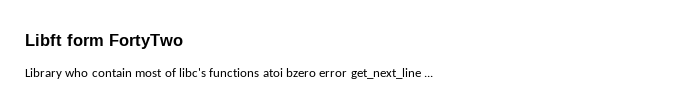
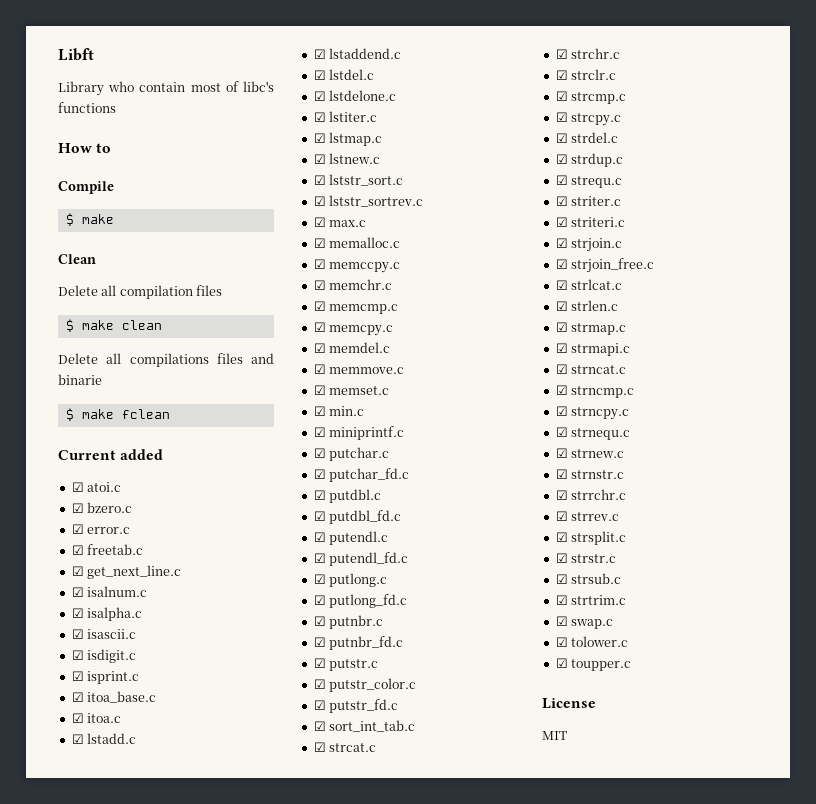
[67,34,183,49] form FortyTwo -> (94, 54) none
[262,68,434,79] atoi bzero error get_next_line ... -> [58,143,112,153] [58,181,114,194] [65,213,114,226] [58,254,96,264] [58,285,223,299] [65,319,162,332] [58,353,274,367] [58,374,102,385] [65,408,170,421] [58,449,164,460] [71,482,122,492] [71,502,133,513] [71,524,131,534] [71,544,144,555] [71,565,182,579] [71,586,148,597] [71,607,143,621] [71,629,137,639] [71,649,137,663] [71,671,140,684] [71,691,157,703] [71,713,122,723] [71,733,137,744] [313,48,402,59] [313,69,375,80] [313,90,397,101] [313,111,378,122] [313,132,383,146] [313,153,381,164] [313,174,404,186] [313,195,424,207] [313,217,367,227] [313,237,401,248] [313,259,401,273] [313,279,393,290] [313,301,399,314] [313,322,394,336] [313,342,391,353] [313,364,405,374] [313,385,390,395] [313,406,365,416] [313,426,405,440] [313,447,390,461] [313,468,410,482] [313,489,382,503] [313,510,402,524] [313,531,389,545] [313,552,409,566] [313,573,388,587] [313,594,408,608] [313,615,384,629] [313,636,404,650] [313,658,379,671] [313,678,417,692] [313,699,399,713] [313,720,416,732] [313,742,377,752] [555,48,621,59] [555,69,617,80] [555,91,627,104] [555,112,622,126] [555,132,619,143] [555,153,624,167] [555,175,623,188] [555,196,622,206] [555,217,626,227] [555,238,623,252] [555,258,655,273] [555,279,623,290] [555,300,619,311] [555,322,627,335] [555,343,631,356] [555,364,627,374] [555,385,635,398] [555,406,630,420] [555,427,631,440] [555,448,625,458] [555,469,625,479] [555,489,627,500] [555,511,620,521] [555,531,627,545] [555,553,617,563] [555,573,622,584] [555,595,627,605] [555,616,614,629] [555,636,629,647] [555,658,632,671] [542,698,596,709] [542,731,567,740] // How to // Compile // $ make // Clean // Delete all compilation files // $ make clean // Delete all compilations files and binarie // $ make fclean // Current added // ☑ atoi.c // ☑ bzero.c // ☑ error.c // ☑ freetab.c // ☑ get_next_line.c // ☑ isalnum.c // ☑ isalpha.c // ☑ isascii.c // ☑ isdigit.c // ☑ isprint.c // ☑ itoa_base.c // ☑ itoa.c // ☑ lstadd.c // ☑ lstaddend.c // ☑ lstdel.c // ☑ lstdelone.c // ☑ lstiter.c // ☑ lstmap.c // ☑ lstnew.c // ☑ lststr_sort.c // ☑ lststr_sortrev.c // ☑ max.c // ☑ memalloc.c // ☑ memccpy.c // ☑ memchr.c // ☑ memcmp.c // ☑ memcpy.c // ☑ memdel.c // ☑ memmove.c // ☑ memset.c // ☑ min.c // ☑ miniprintf.c // ☑ putchar.c // ☑ putchar_fd.c // ☑ putdbl.c // ☑ putdbl_fd.c // ☑ putendl.c // ☑ putendl_fd.c // ☑ putlong.c // ☑ putlong_fd.c // ☑ putnbr.c // ☑ putnbr_fd.c // ☑ putstr.c // ☑ putstr_color.c // ☑ putstr_fd.c // ☑ sort_int_tab.c // ☑ strcat.c // ☑ strchr.c // ☑ strclr.c // ☑ strcmp.c // ☑ strcpy.c // ☑ strdel.c // ☑ strdup.c // ☑ strequ.c // ☑ striter.c // ☑ striteri.c // ☑ strjoin.c // ☑ strjoin_free.c // ☑ strlcat.c // ☑ strlen.c // ☑ strmap.c // ☑ strmapi.c // ☑ strncat.c // ☑ strncmp.c // ☑ strncpy.c // ☑ strnequ.c // ☑ strnew.c // ☑ strnstr.c // ☑ strrchr.c // ☑ strrev.c // ☑ strsplit.c // ☑ strstr.c // ☑ strsub.c // ☑ strtrim.c // ☑ swap.c // ☑ tolower.c // ☑ toupper.c // License // MIT

